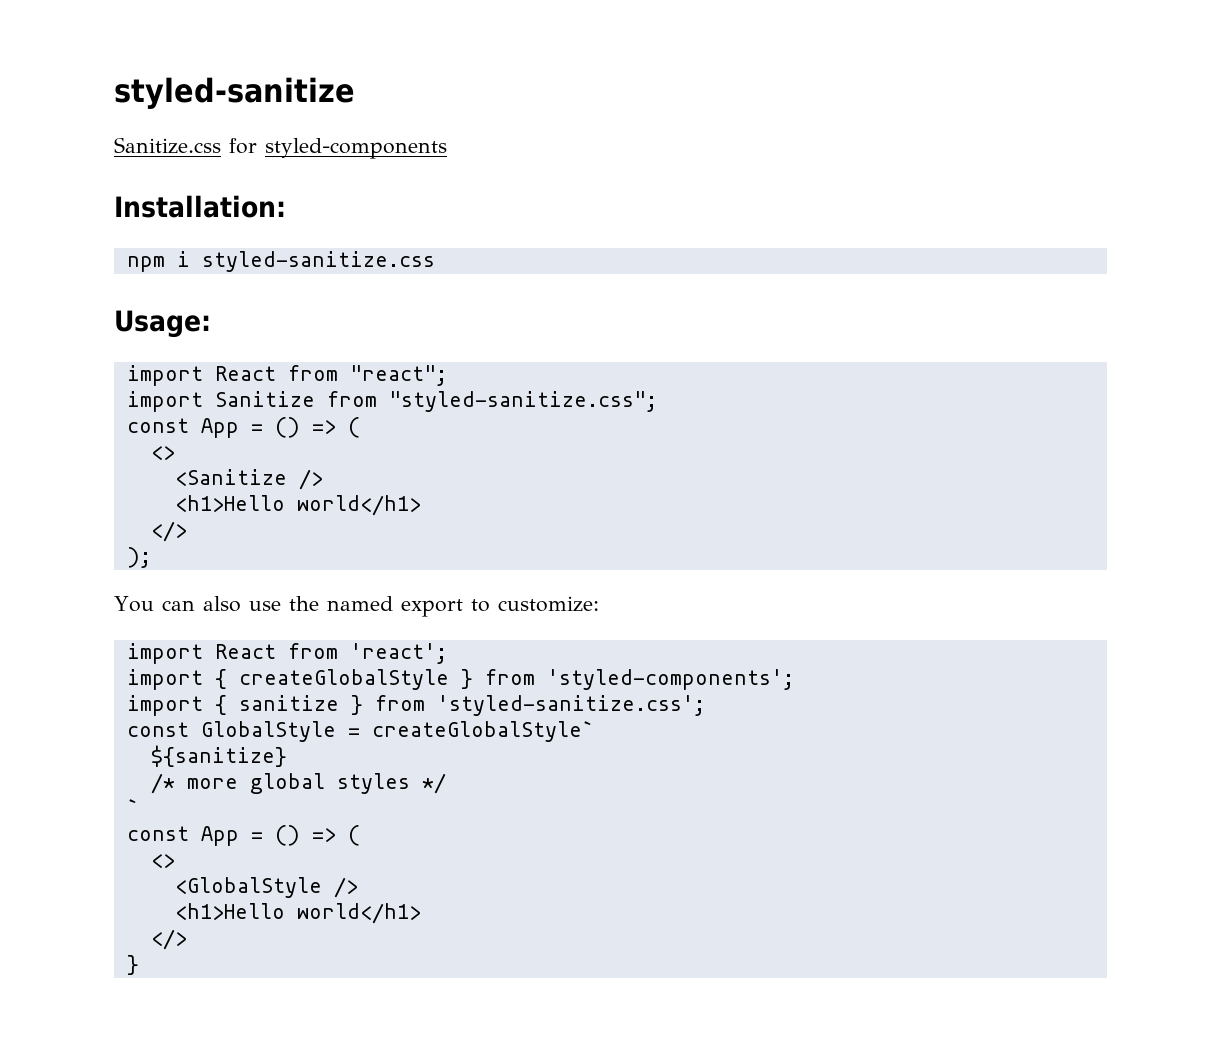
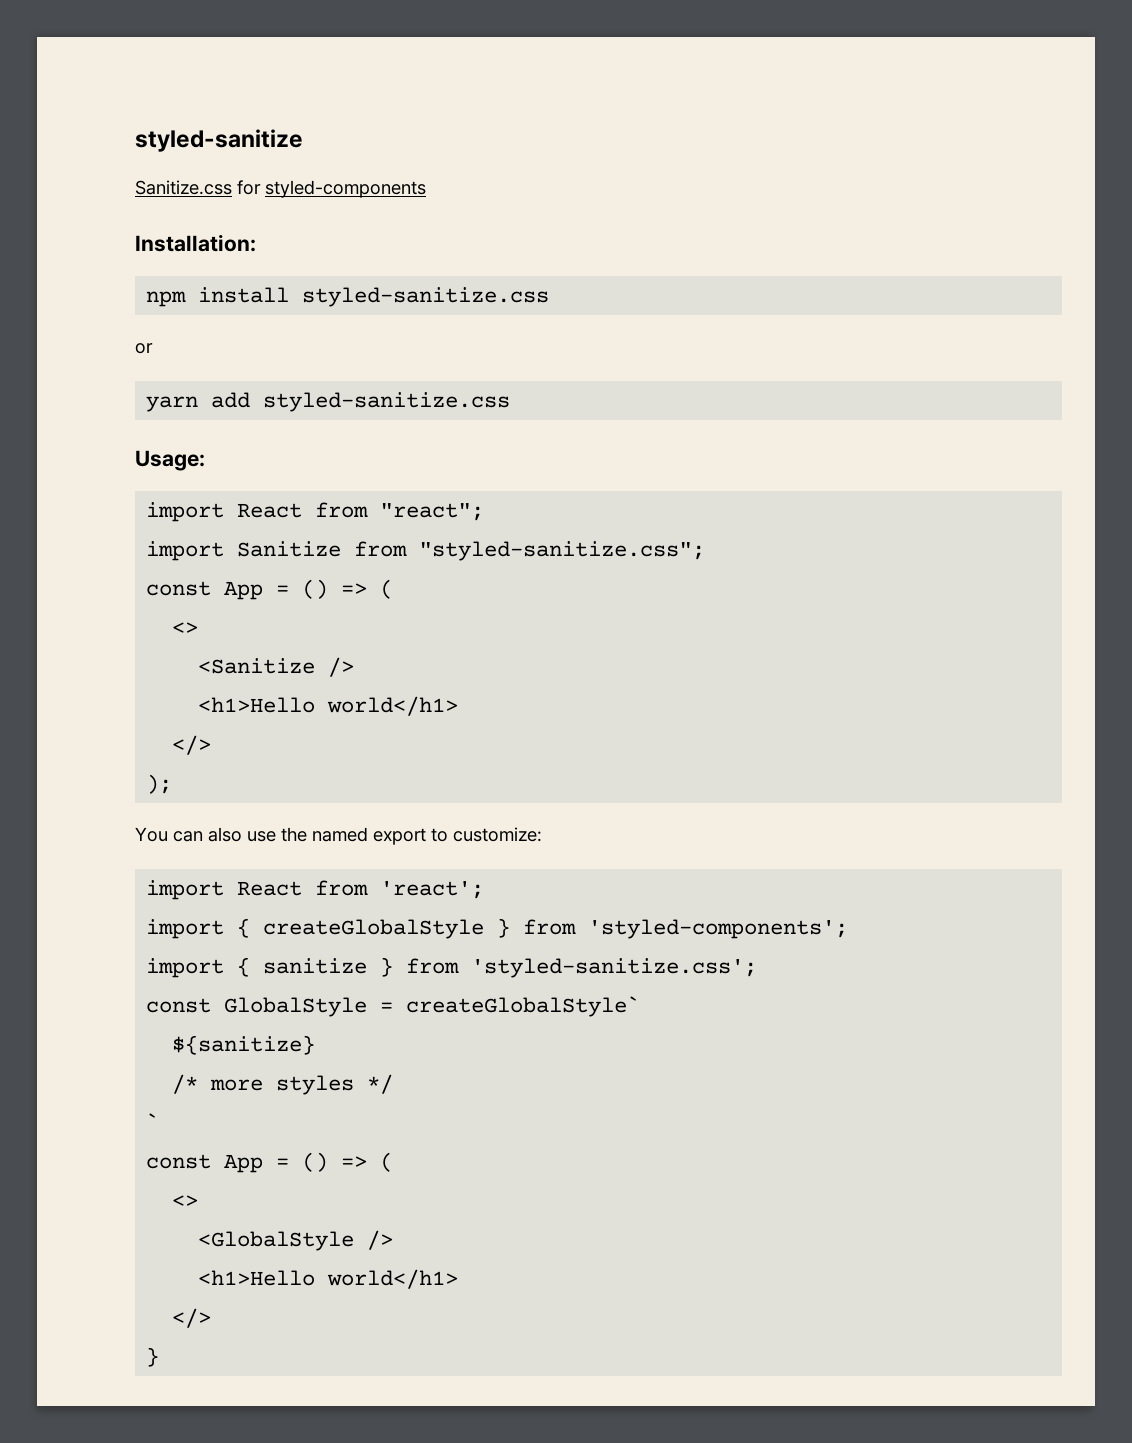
[176,251,190,267] i -> [198,287,550,307] [135,343,153,354] [146,392,251,412] install styled-sanitize.css // or // yarn add
[249,773,325,794] global -> (264, 1085) none

